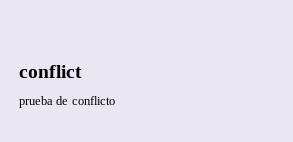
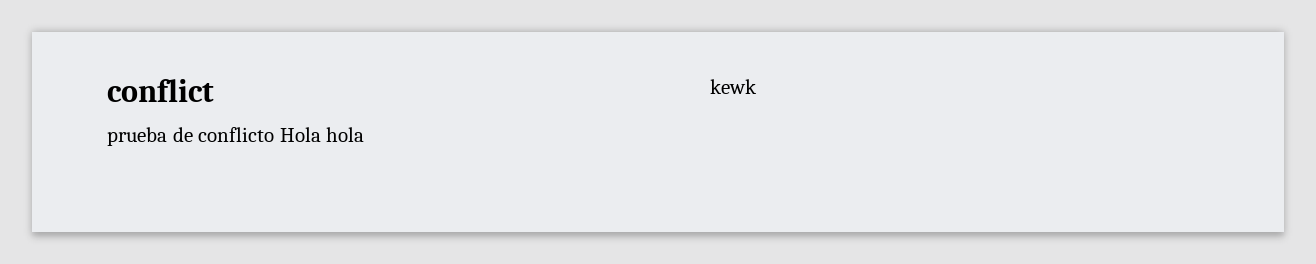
(115, 100) none -> [279,127,365,142] [710,79,757,94] Hola hola // kewk

